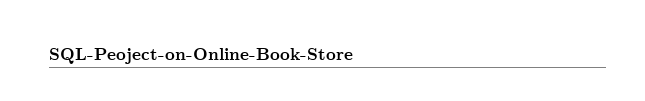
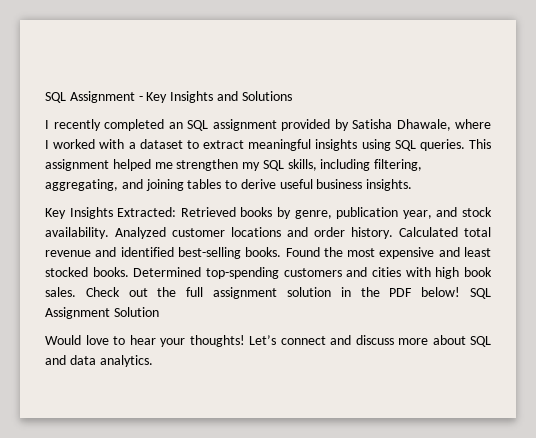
[49,48,353,64] SQL-Peoject-on-Online-Book-Store -> [45,91,292,103] [45,119,491,131] [45,139,492,151] [45,159,423,171] [45,179,413,191] [45,207,493,219] [45,227,491,239] [45,247,492,259] [45,267,493,279] [45,287,491,299] [45,307,159,319] [45,335,491,347] [45,355,153,367] SQL Assignment - Key Insights and Solutions // I recently completed an SQL assignment provided by Satisha Dhawale, where I worked with a dataset to extract meaningful insights using SQL queries. This assignment helped me strengthen my SQL skills, including filtering, aggregating, and joining tables to derive useful business insights. // Key Insights Extracted: Retrieved books by genre, publication year, and stock availability. Analyzed customer locations and order history. Calculated total revenue and identified best-selling books. Found the most expensive and least stocked books. Determined top-spending customers and cities with high book sales. Check out the full assignment solution in the PDF below! SQL Assignment Solution // Would love to hear your thoughts! Let’s connect and discuss more about SQL and data analytics.

